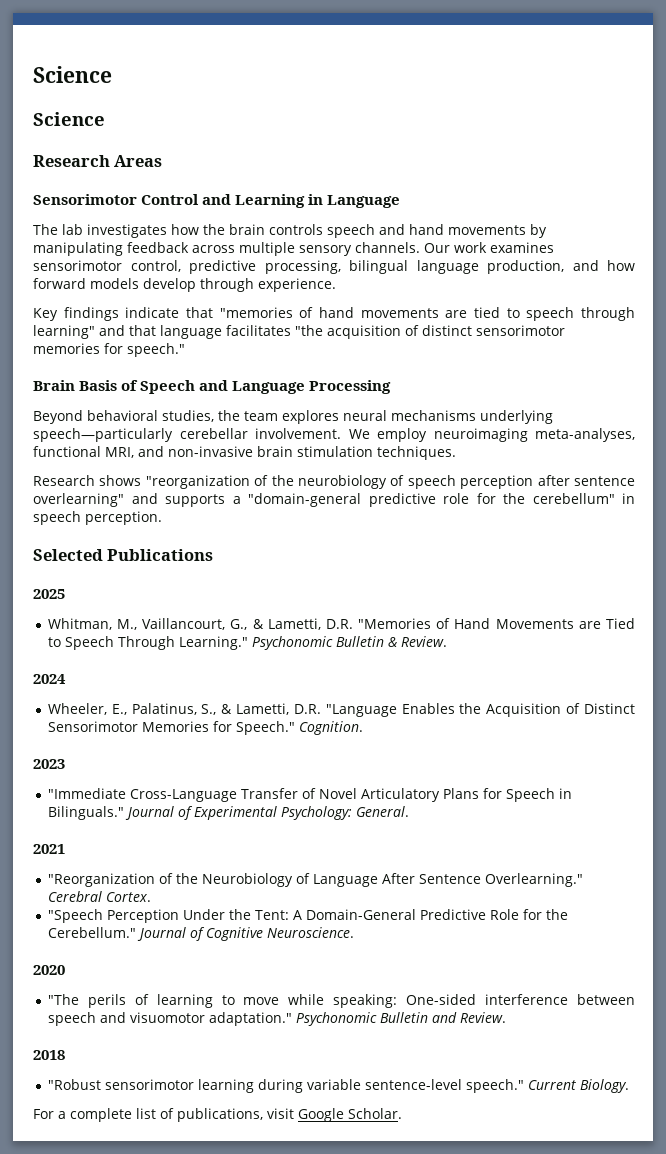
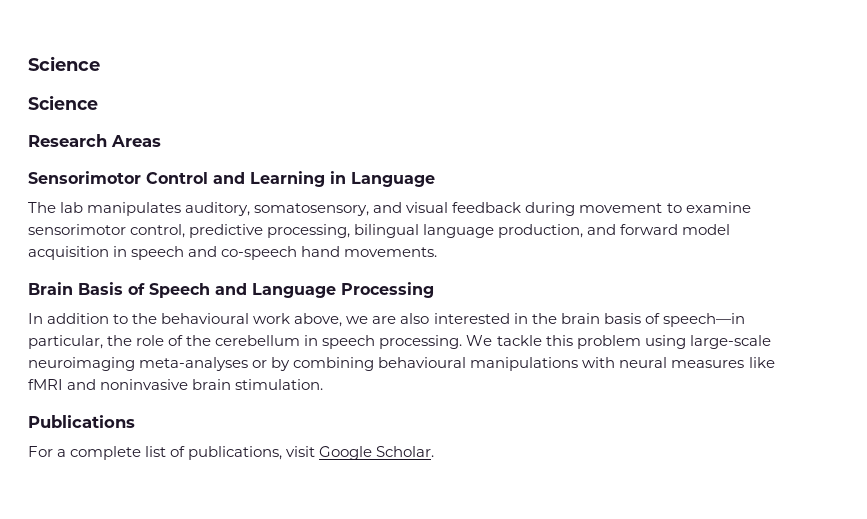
[87,224,547,238] [33,242,554,256] investigates how the brain controls speech and hand movements by manipulating feedback across multiple sensory channels. Our work examines -> [87,202,751,216] manipulates auditory, somatosensory, and visual feedback during movement to examine
[607,260,635,271] [33,278,336,292] [33,307,636,321] [33,325,565,339] [33,343,185,357] how forward models develop through experience. // Key findings indicate that "memories of hand movements are tied to speech through learning" and that language facilitates "the acquisition of distinct sensorimotor memories for speech." -> [620,224,731,235] [28,246,438,260] forward model acquisition in speech and co-speech hand movements.
[33,410,553,424] [33,428,635,442] [33,446,456,460] [33,475,635,489] [33,493,635,507] [33,511,162,525] [33,549,214,561] [33,589,65,599] [47,618,635,630] [47,636,447,650] [33,674,66,684] [47,703,635,717] [47,721,363,735] [33,759,65,769] [47,788,572,802] [47,806,409,820] [33,844,65,854] [47,873,583,887] [47,891,151,902] [47,909,568,923] [47,927,354,941] [33,965,65,975] [47,994,635,1008] [47,1012,506,1026] [33,1050,65,1060] [47,1079,629,1093] Beyond behavioral studies, the team explores neural mechanisms underlying speech—particularly cerebellar involvement. We employ neuroimaging meta-analyses, functional MRI, and non-invasive brain stimulation techniques. // Research shows "reorganization of the neurobiology of speech perception after sentence overlearning" and supports a "domain-general predictive role for the cerebellum" in speech perception. // Selected Publications // 2025 // Whitman, M., Vaillancourt, G., & Lametti, D.R. "Memories of Hand Movements are Tied to Speech Through Learning." Psychonomic Bulletin & Review. // 2024 // Wheeler, E., Palatinus, S., & Lametti, D.R. "Language Enables the Acquisition of Distinct Sensorimotor Memories for Speech." Cognition. // 2023 // "Immediate Cross-Language Transfer of Novel Articulatory Plans for Speech in Bilinguals." Journal of Experimental Psychology: General. // 2021 // "Reorganization of the Neurobiology of Language After Sentence Overlearning." Cerebral Cortex. // "Speech Perception Under the Tent: A Domain-General Predictive Role for the Cerebellum." Journal of Cognitive Neuroscience. // 2020 // "The perils of learning to move while speaking: One-sided interference between speech and visuomotor adaptation." Psychonomic Bulletin and Review. // 2018 // "Robust sensorimotor learning during variable sentence-level speech." Current Biology. -> [28,313,745,327] [28,335,771,349] [28,357,775,371] [28,379,324,390] [28,415,135,428] In addition to the behavioural work above, we are also interested in the brain basis of speech—in particular, the role of the cerebellum in speech processing. We tackle this problem using large-scale neuroimaging meta-analyses or by combining behavioural manipulations with neural measures like fMRI and noninvasive brain stimulation. // Publications

